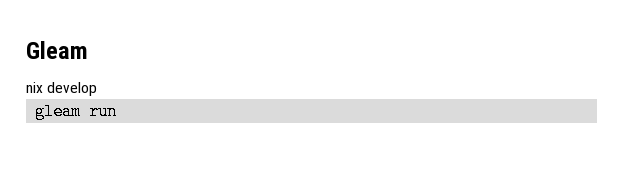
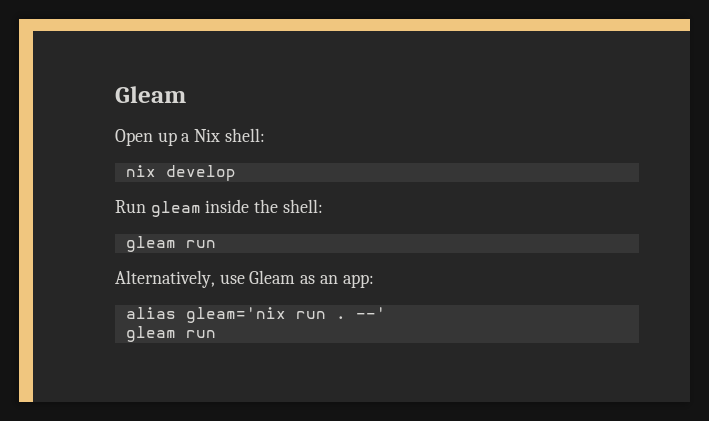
[26,82,98,96] nix develop -> [115,128,265,146] [125,165,236,181] [115,199,323,217] [125,236,216,252] [115,270,374,288] [125,307,386,323] Open up a Nix shell: // nix develop // Run gleam inside the shell: // gleam run // Alternatively, use Gleam as an app: // alias gleam='nix run . --'

